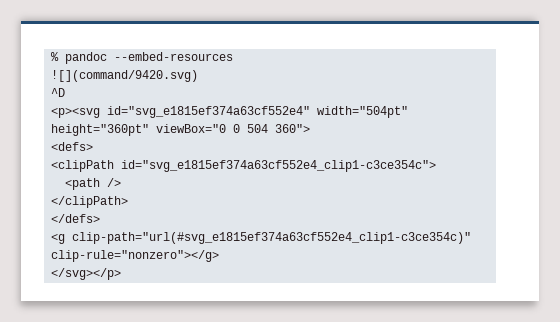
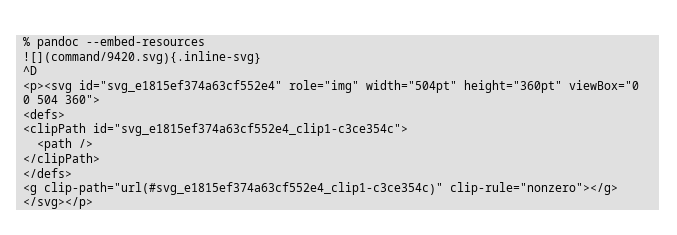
[50,70,198,82] ![](command/9420.svg) -> [23,51,262,64] ![](command/9420.svg){.inline-svg}
(310, 112) none -> [289,80,360,93] role="img"

